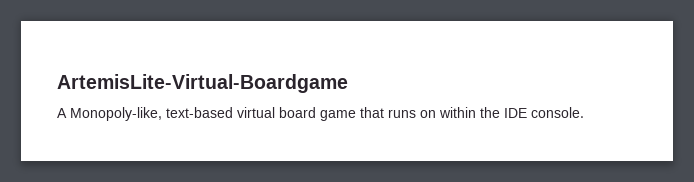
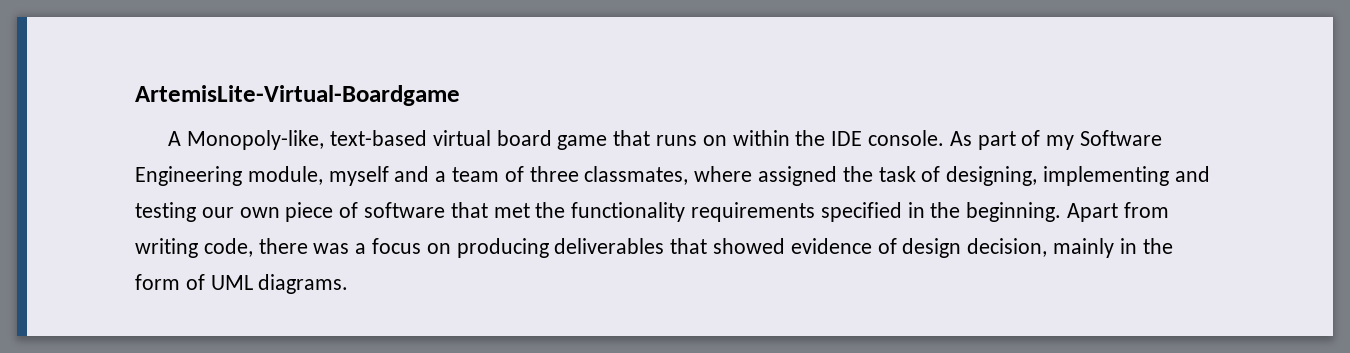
(584, 112) none -> [949,130,1162,150] [135,166,1210,186] [135,202,1169,222] [135,238,1173,258] [135,274,349,294] As part of my Software Engineering module, myself and a team of three classmates, where assigned the task of designing, implementing and testing our own piece of software that met the functionality requirements specified in the beginning. Apart from writing code, there was a focus on producing deliverables that showed evidence of design decision, mainly in the form of UML diagrams.

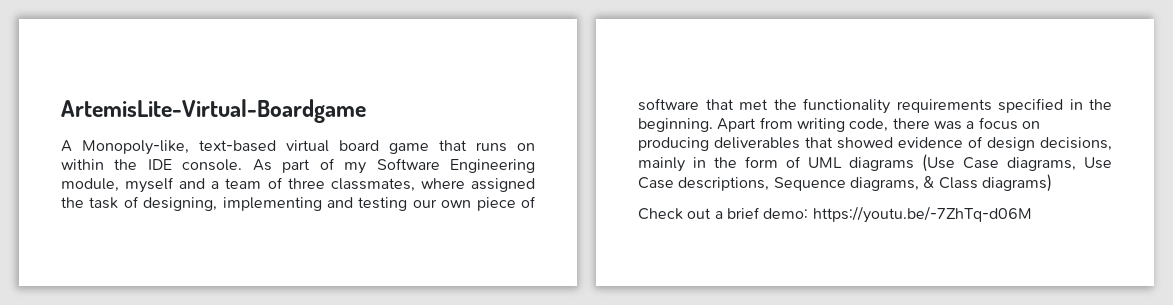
[967,238,1048,257] decision, -> [1040,137,1112,151] decisions,
[258,274,349,294] diagrams. -> [849,154,1112,172] [638,174,1052,192] [638,206,1032,223] diagrams (Use Case diagrams, Use Case descriptions, Sequence diagrams, & Class diagrams) // Check out a brief demo: https://youtu.be/-7ZhTq-d06M

